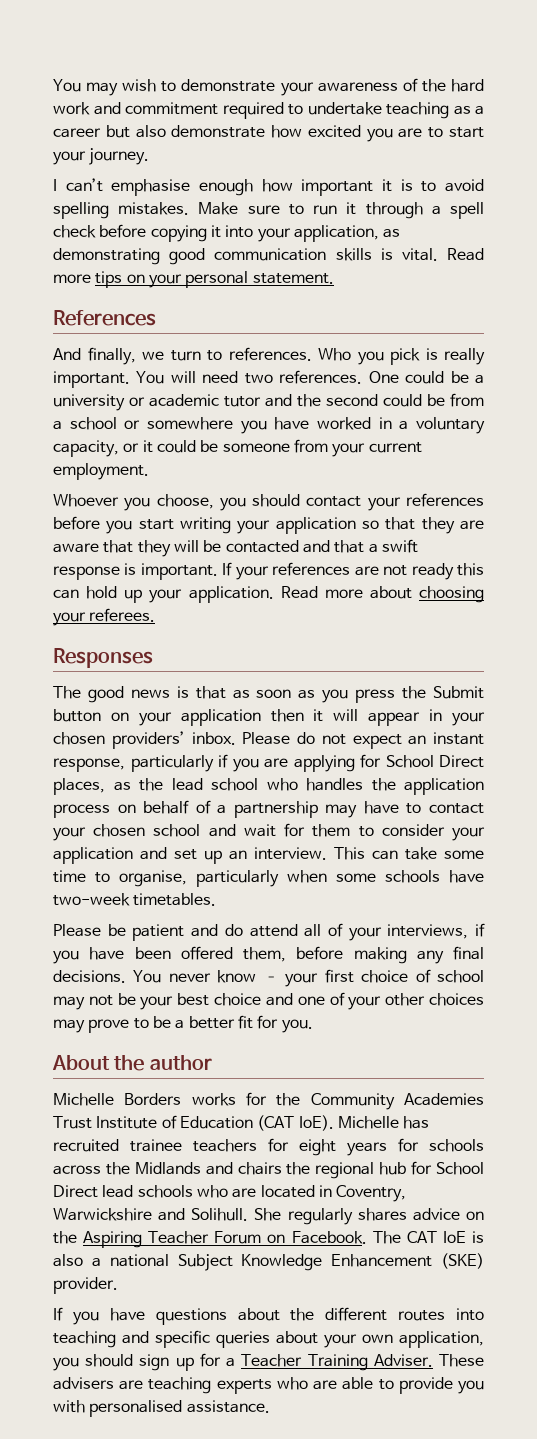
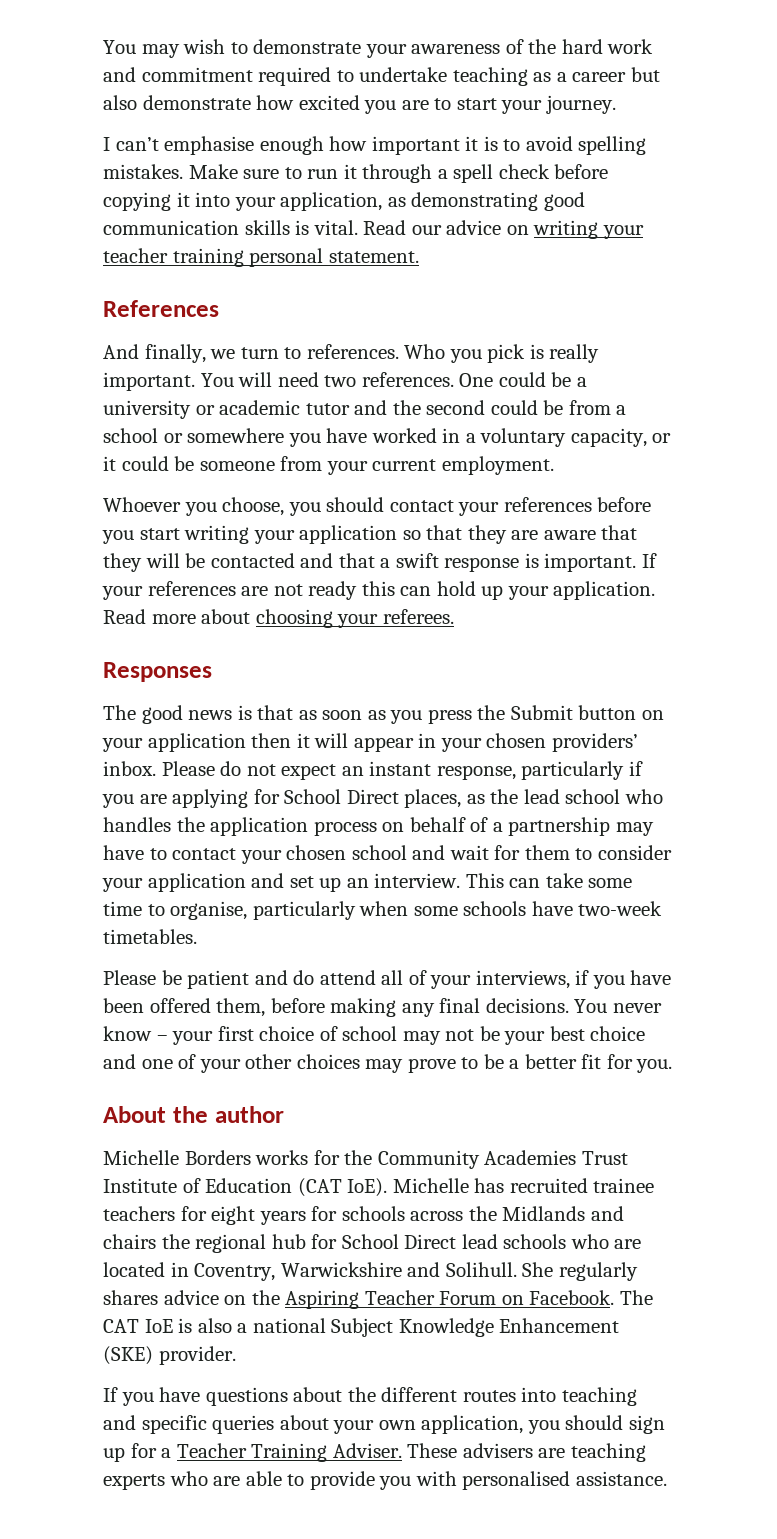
[53,271,182,288] more tips on your -> [411,220,644,239] [103,248,244,267] our advice on writing your teacher training

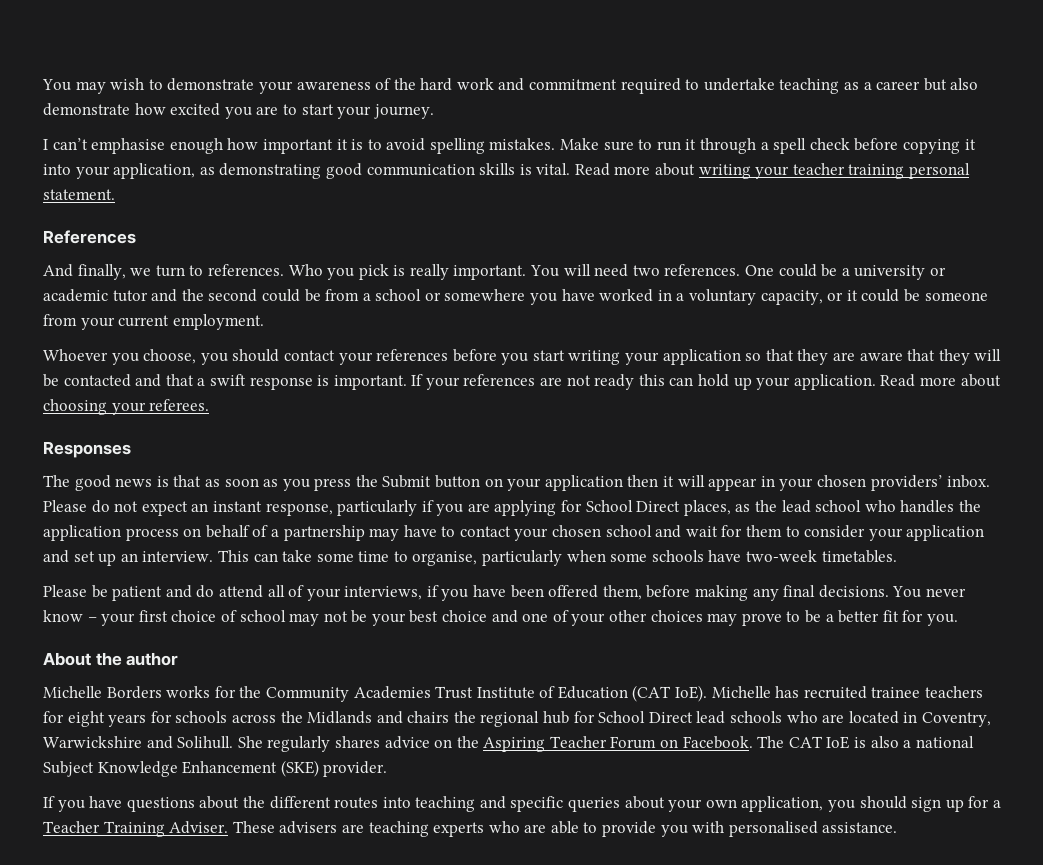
[411,220,529,235] our advice on -> [614,163,696,176] more about

